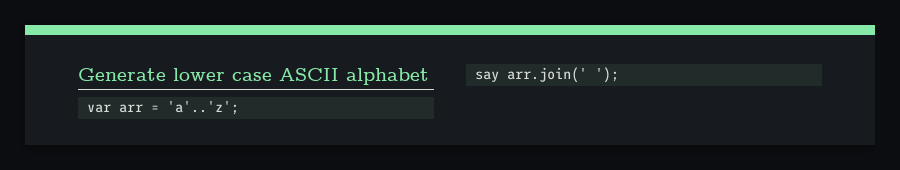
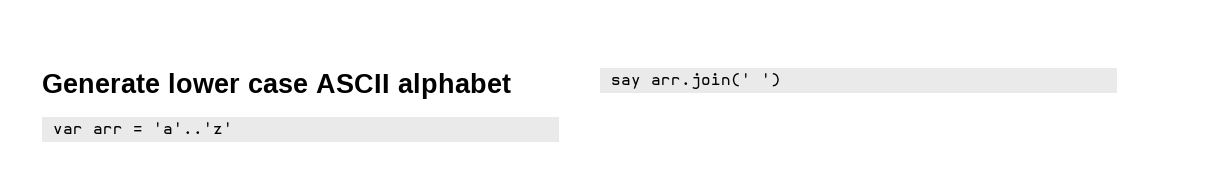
[166,101,239,115] 'a'..'z'; -> [152,122,233,134] 'a'..'z'
[594,67,619,83] '); -> [760,73,781,87] ')

